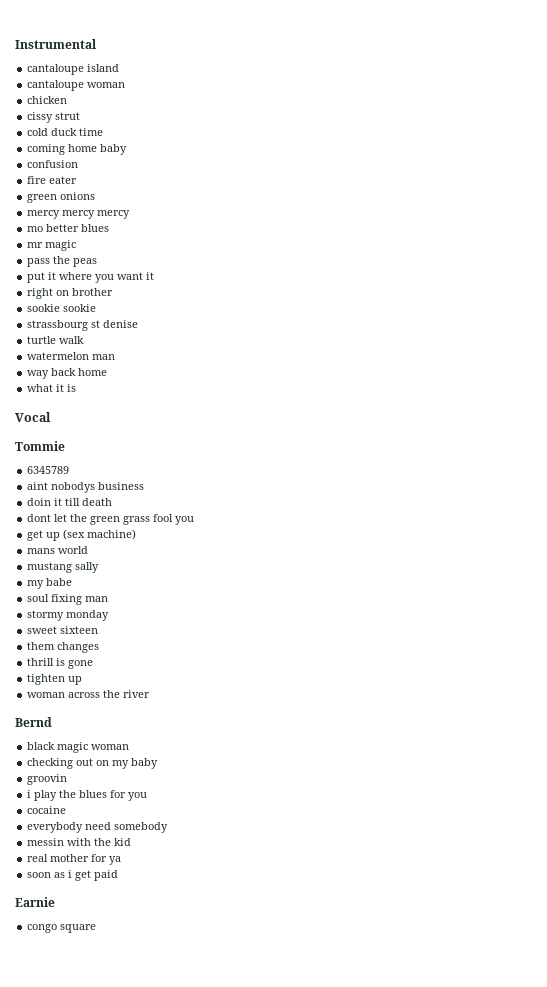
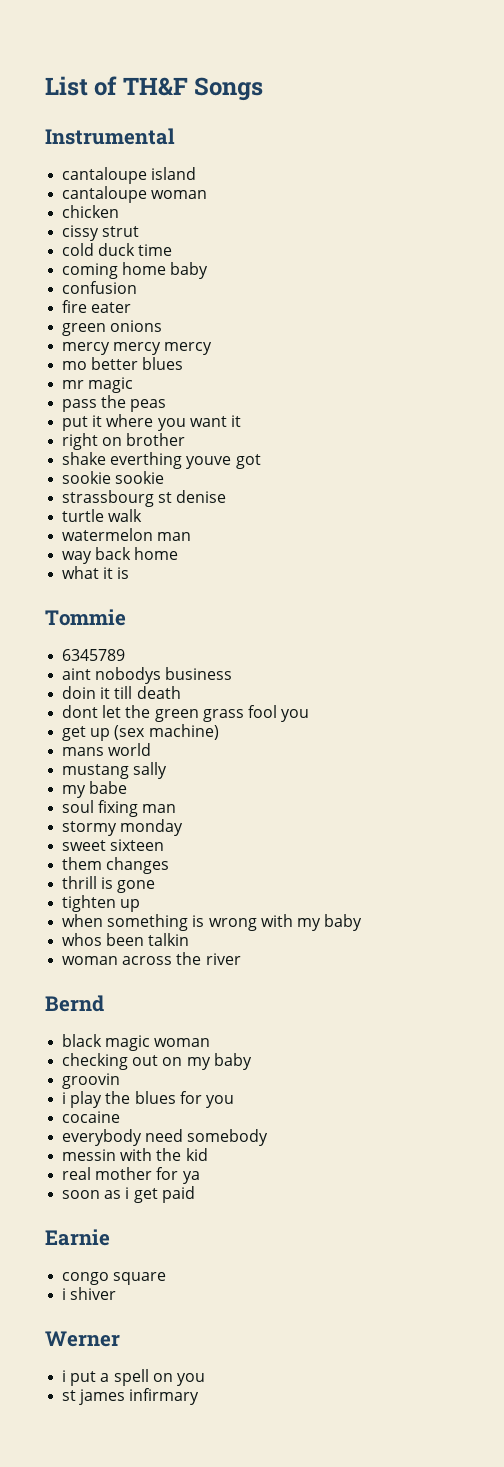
(15, 44) none -> [45,76,264,101] List of TH&F Songs //
(114, 292) none -> [62,452,261,469] // shake everthing youve got
[15,412,51,422] // Vocal -> (130, 573) none
(83, 680) none -> [62,914,363,931] [62,933,190,946] // when something is wrong with my baby // whos been talkin
(97, 928) none -> [62,1287,117,1300] [45,1331,120,1347] [62,1369,205,1386] [62,1388,200,1405] // i shiver // Werner // i put a spell on you // st james infirmary

